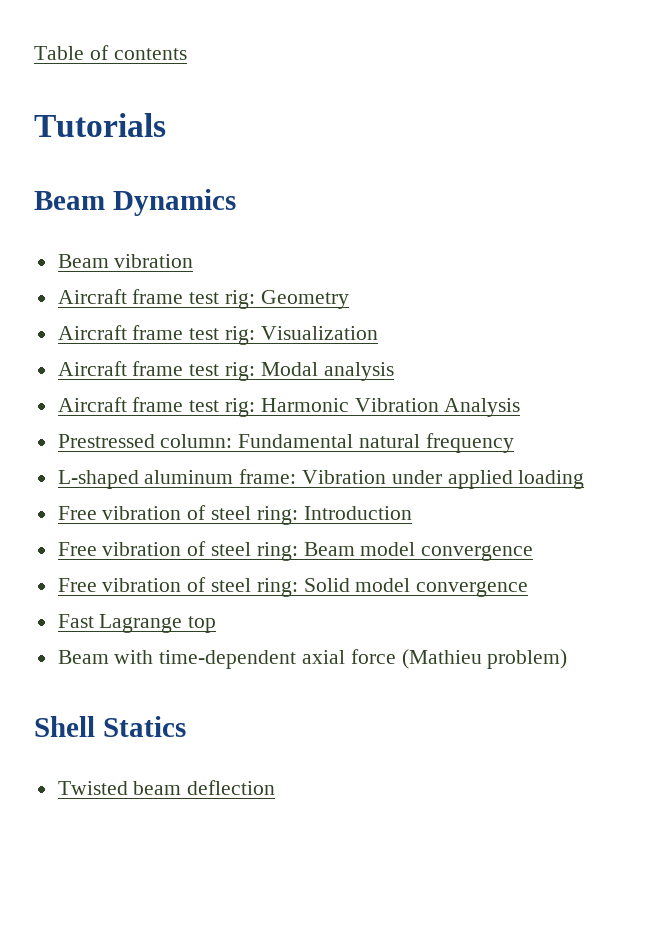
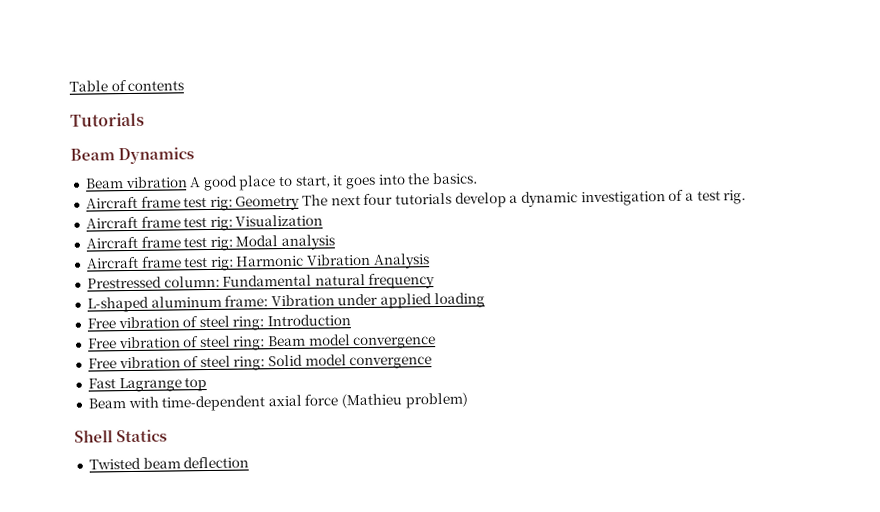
(194, 261) none -> [189,172,478,192] A good place to start, it goes into the basics.
(349, 299) none -> [302,189,747,208] The next four tutorials develop a dynamic investigation of a test rig.

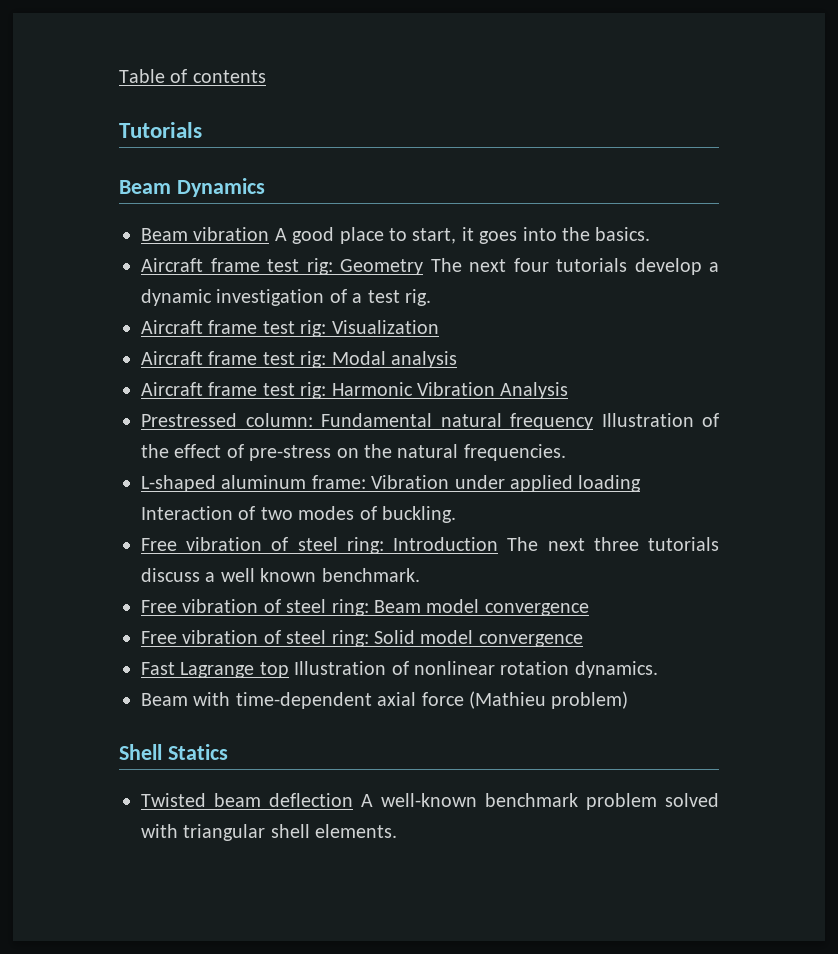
(436, 281) none -> [601,413,719,427] [141,444,566,461] Illustration of the effect of pre-stress on the natural frequencies.
(485, 300) none -> [141,506,456,523] Interaction of two modes of buckling.
(352, 320) none -> [507,537,719,551] [141,568,420,582] The next three tutorials discuss a well known benchmark.
(208, 384) none -> [294,661,658,678] Illustration of nonlinear rotation dynamics.
(250, 462) none -> [361,793,719,810] [141,824,398,841] A well-known benchmark problem solved with triangular shell elements.

